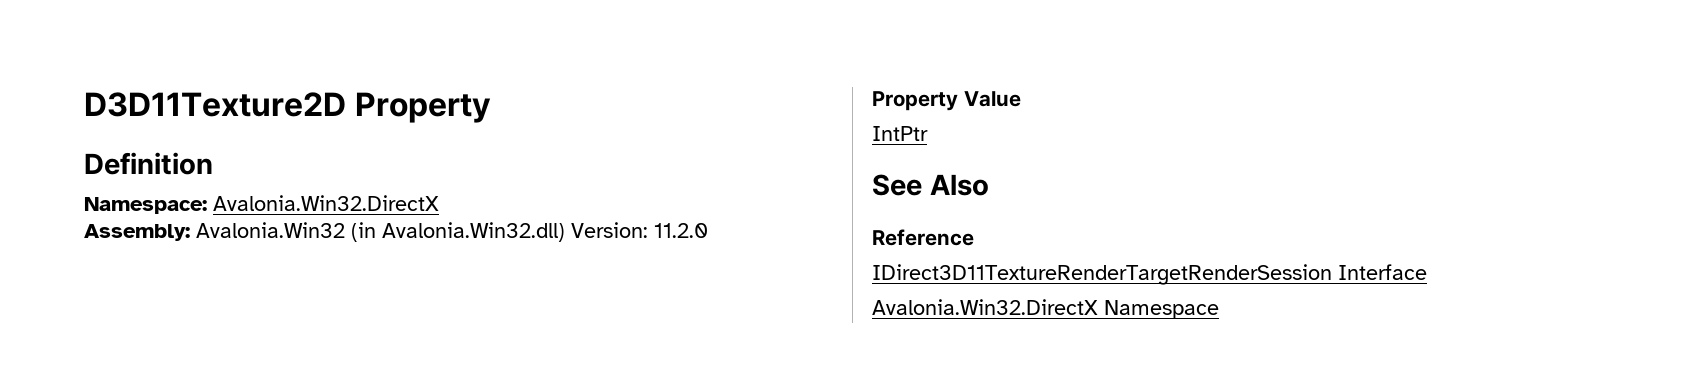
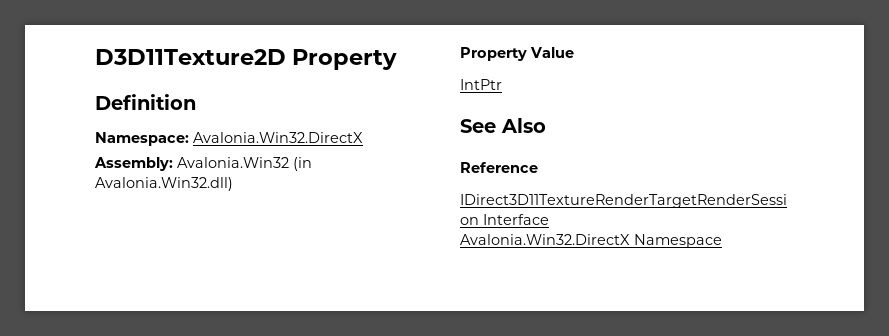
[571,222,708,238] Version: 11.2.0 -> (233, 184) none

